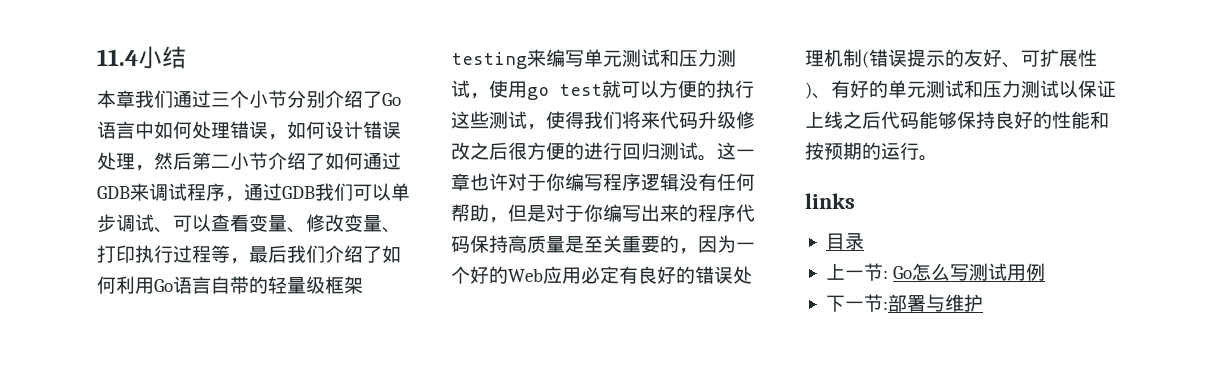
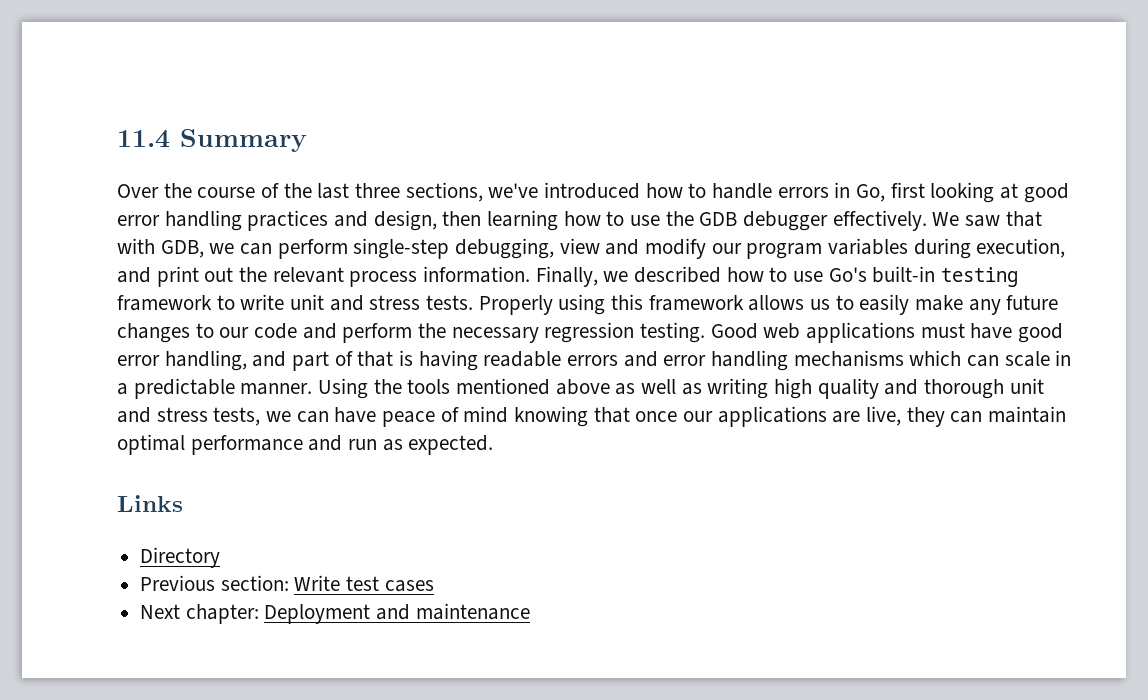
[138,46,186,69] [97,90,401,108] [97,121,401,140] [97,152,401,171] [97,183,410,202] [97,214,401,233] [97,245,401,264] [97,276,363,294] [451,49,736,69] [451,80,754,100] [451,111,755,130] [451,142,755,161] [451,173,755,192] [451,204,755,223] [451,235,755,254] [451,266,752,284] [805,49,1097,68] [805,80,1116,99] [805,111,1109,129] [805,142,938,161] [805,193,855,209] [825,233,864,250] [825,263,1046,281] [825,294,983,312] 小结 // 本章我们通过三个小节分别介绍了Go语言中如何处理错误，如何设计错误处理，然后第二小节介绍了如何通过GDB来调试程序，通过GDB我们可以单步调试、可以查看变量、修改变量、打印执行过程等，最后我们介绍了如何利用Go语言自带的轻量级框架testing来编写单元测试和压力测试，使用go test就可以方便的执行这些测试，使得我们将来代码升级修改之后很方便的进行回归测试。这一章也许对于你编写程序逻辑没有任何帮助，但是对于你编写出来的程序代码保持高质量是至关重要的，因为一个好的Web应用必定有良好的错误处理机制(错误提示的友好、可扩展性)、有好的单元测试和压力测试以保证上线之后代码能够保持良好的性能和按预期的运行。 // links // 目录 // 上一节: Go怎么写测试用例 // 下一节:部署与维护 -> [180,129,307,152] [117,182,1069,203] [117,210,1042,231] [117,238,1066,259] [117,266,1019,287] [117,294,1059,315] [117,322,1064,343] [117,350,1072,371] [117,378,1044,399] [117,406,1067,427] [117,434,494,455] [117,495,183,512] [140,547,221,568] [140,575,434,592] [140,603,530,624] Summary // Over the course of the last three sections, we've introduced how to handle errors in Go, first looking at good error handling practices and design, then learning how to use the GDB debugger effectively. We saw that with GDB, we can perform single-step debugging, view and modify our program variables during execution, and print out the relevant process information. Finally, we described how to use Go's built-in testing framework to write unit and stress tests. Properly using this framework allows us to easily make any future changes to our code and perform the necessary regression testing. Good web applications must have good error handling, and part of that is having readable errors and error handling mechanisms which can scale in a predictable manner. Using the tools mentioned above as well as writing high quality and thorough unit and stress tests, we can have peace of mind knowing that once our applications are live, they can maintain optimal performance and run as expected. // Links // Directory // Previous section: Write test cases // Next chapter: Deployment and maintenance

